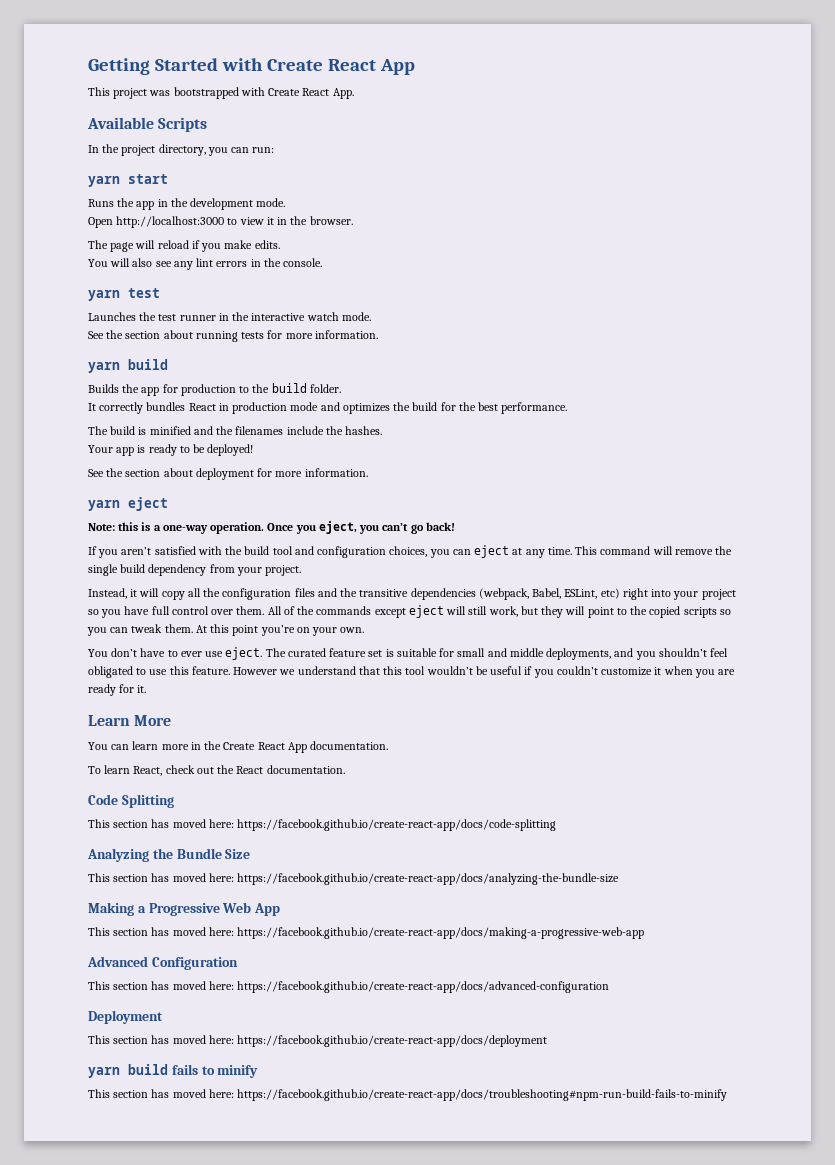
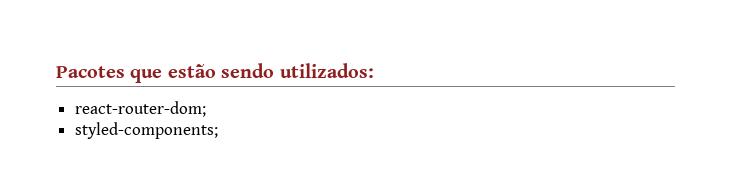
[88,58,415,75] [88,87,354,99] [87,117,208,132] [88,144,275,156] [88,174,168,187] [88,198,286,210] [88,216,353,228] [88,240,280,252] [88,258,323,270] [88,288,160,301] [88,312,371,321] [88,330,378,342] [88,359,168,373] [88,383,341,396] [88,402,568,414] [88,426,383,435] [88,444,254,456] [88,468,368,480] [88,497,168,511] [88,521,455,534] [88,545,733,558] [88,564,302,576] [88,588,736,600] [88,605,731,618] [87,624,365,636] [88,647,729,660] [88,666,736,678] [88,684,147,696] [88,715,172,726] [88,741,389,753] [88,765,345,776] [88,794,174,808] [88,819,557,831] [87,848,251,862] [88,873,620,885] [88,902,281,916] [88,927,645,939] [87,956,238,970] [88,981,610,993] [88,1010,163,1024] [88,1035,548,1047] [88,1064,259,1078] [88,1089,728,1101] Getting Started with Create React App // This project was bootstrapped with Create React App. // Available Scripts // In the project directory, you can run: // yarn start // Runs the app in the development mode. // Open http://localhost:3000 to view it in the browser. // The page will reload if you make edits. // You will also see any lint errors in the console. // yarn test // Launches the test runner in the interactive watch mode. // See the section about running tests for more information. // yarn build // Builds the app for production to the build folder. // It correctly bundles React in production mode and optimizes the build for the best performance. // The build is minified and the filenames include the hashes. // Your app is ready to be deployed! // See the section about deployment for more information. // yarn eject // Note: this is a one-way operation. Once you eject, you can’t go back! // If you aren’t satisfied with the build tool and configuration choices, you can eject at any time. This command will remove the single build dependency from your project. // Instead, it will copy all the configuration files and the transitive dependencies (webpack, Babel, ESLint, etc) right into your project so you have full control over them. All of the commands except eject will still work, but they will point to the copied scripts so you can tweak them. At this point you’re on your own. // You don’t have to ever use eject. The curated feature set is suitable for small and middle deployments, and you shouldn’t feel obligated to use this feature. However we understand that this tool wouldn’t be useful if you couldn’t customize it when you are ready for it. // Learn More // You can learn more in the Create React App documentation. // To learn React, check out the React documentation. // Code Splitting // This section has moved here: https://facebook.github.io/create-react-app/docs/code-splitting // Analyzing the Bundle Size // This section has moved here: https://facebook.github.io/create-react-app/docs/analyzing-the-bundle-size // Making a Progressive Web App // This section has moved here: https://facebook.github.io/create-react-app/docs/making-a-progressive-web-app // Advanced Configuration // This section has moved here: https://facebook.github.io/create-react-app/docs/advanced-configuration // Deployment // This section has moved here: https://facebook.github.io/create-react-app/docs/deployment // yarn build fails to minify // This section has moved here: https://facebook.github.io/create-react-app/docs/troubleshooting#npm-run-build-fails-to-minify -> [56,63,374,83] [74,101,206,117] [74,122,218,139] Pacotes que estão sendo utilizados: // react-router-dom; // styled-components;

